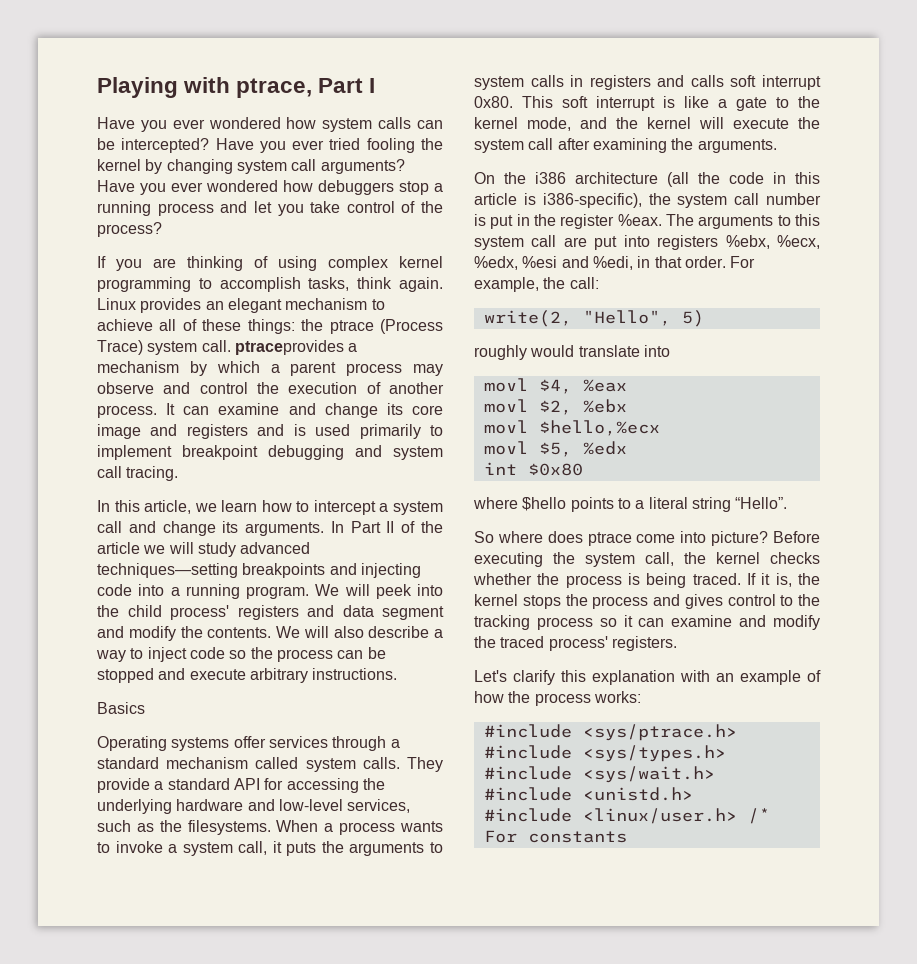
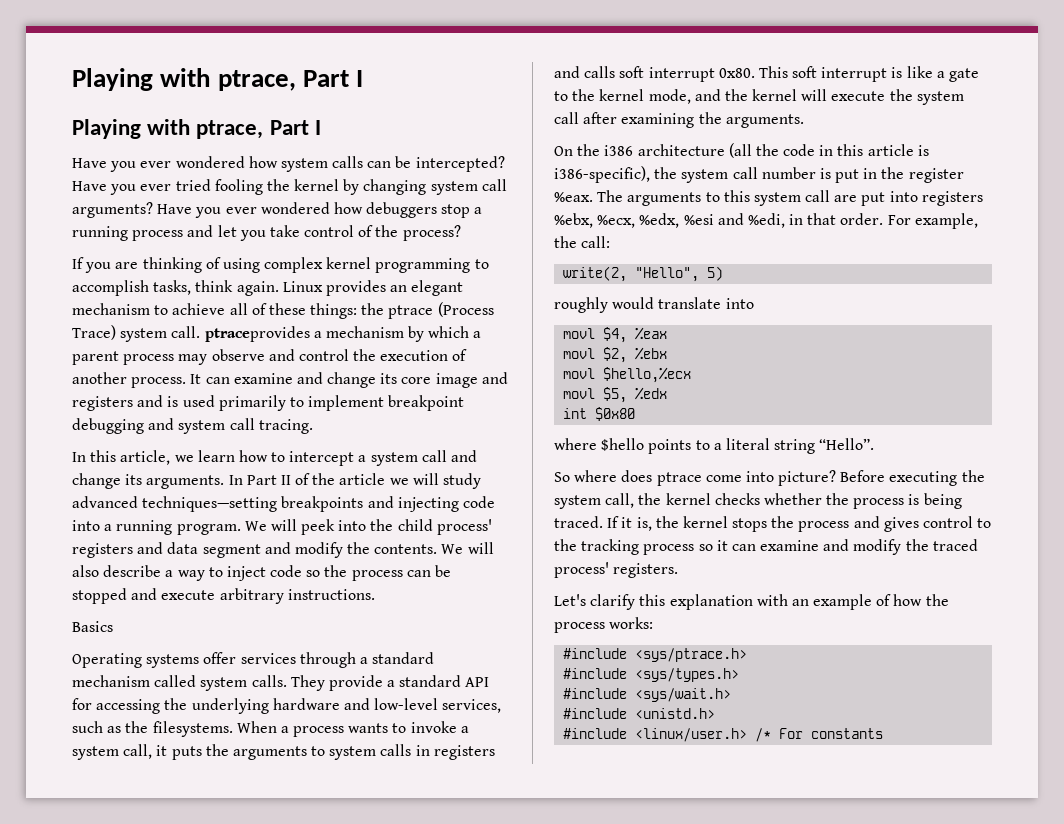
[97,77,376,98] Playing with ptrace, Part I -> [72,68,364,91] [72,119,321,139] Playing with ptrace, Part I // Playing with ptrace, Part I

